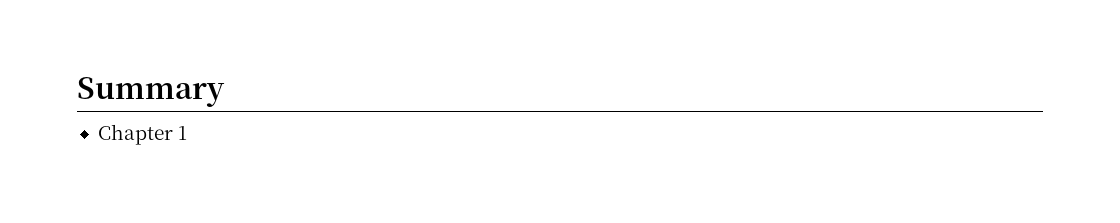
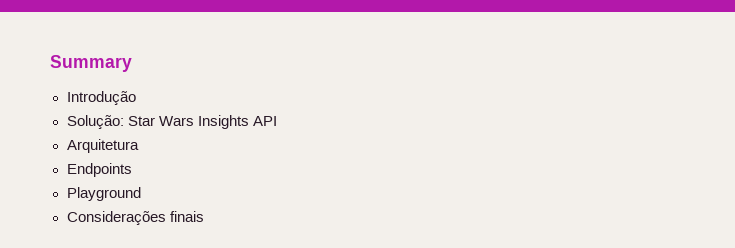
[97,124,188,145] Chapter 1 -> [66,91,136,105] [66,115,277,129] [66,139,139,153] [66,163,132,177] [66,187,141,201] [66,211,204,225] Introdução // Solução: Star Wars Insights API // Arquitetura // Endpoints // Playground // Considerações finais

